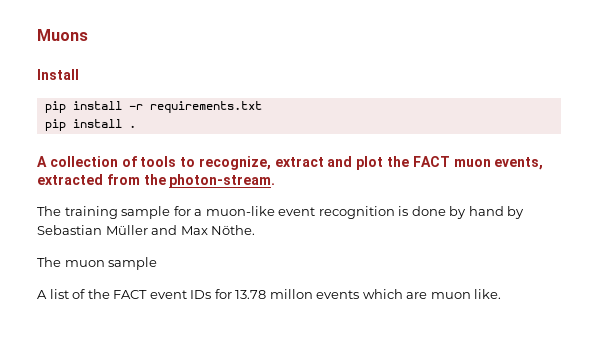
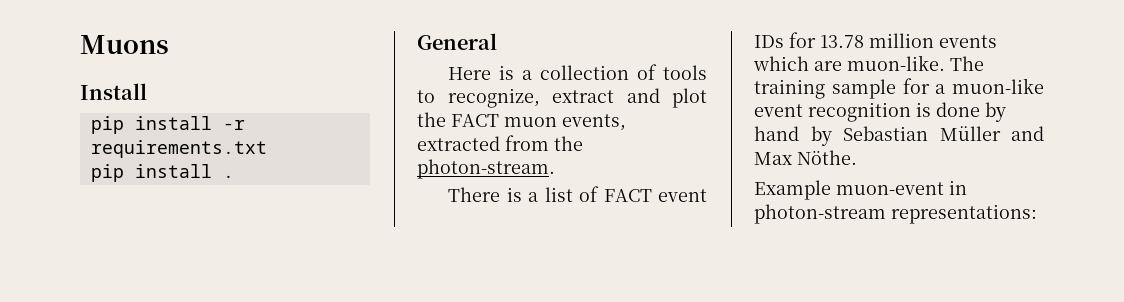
[37,156,47,167] A -> [417,33,497,50] [448,65,533,80] General // Here is a
(276, 181) none -> [448,186,707,202] [754,32,997,48] [753,55,945,71] There is a list of FACT event IDs for 13.78 million events which are muon-like.
[37,257,158,270] [37,289,502,299] The muon sample // A list of the FACT event IDs for 13.78 millon events which are muon like. -> [754,180,967,200] [754,204,1037,224] Example muon-event in photon-stream representations:

